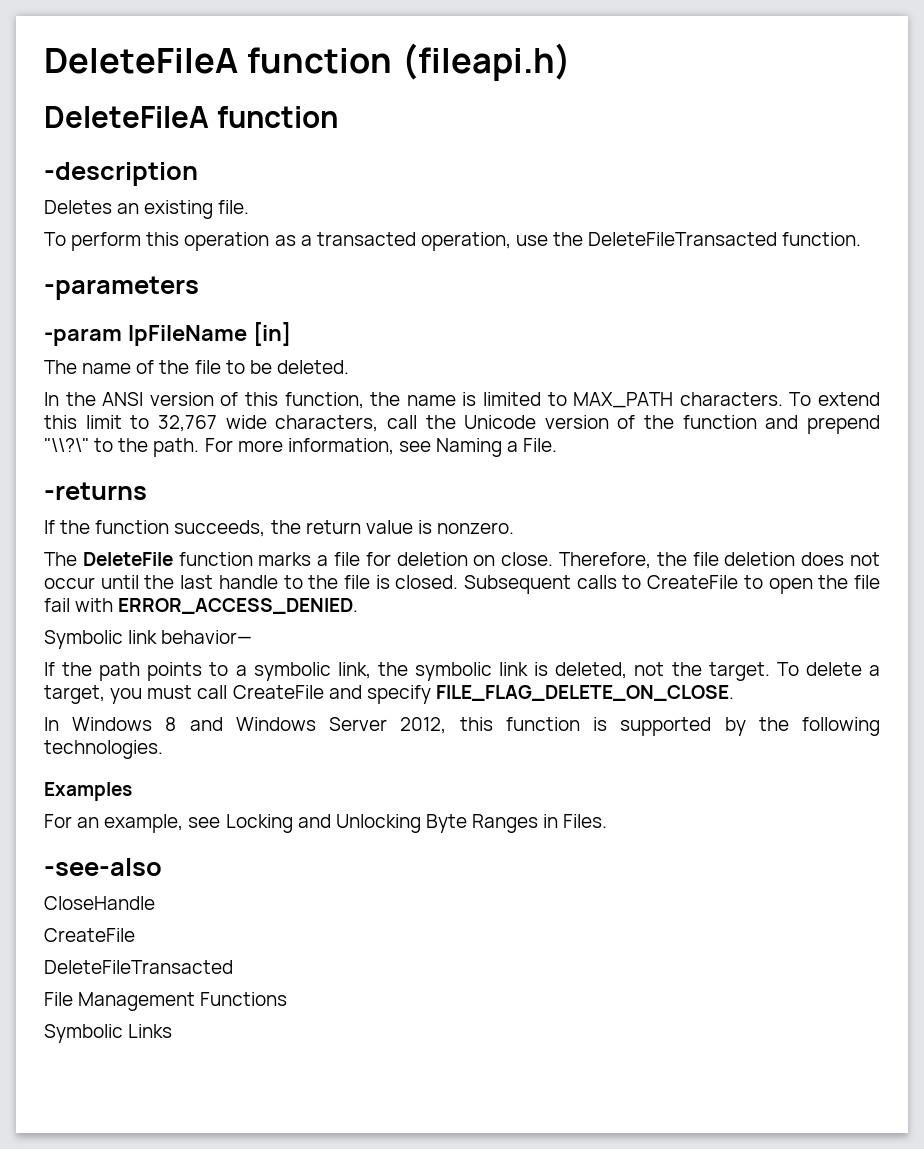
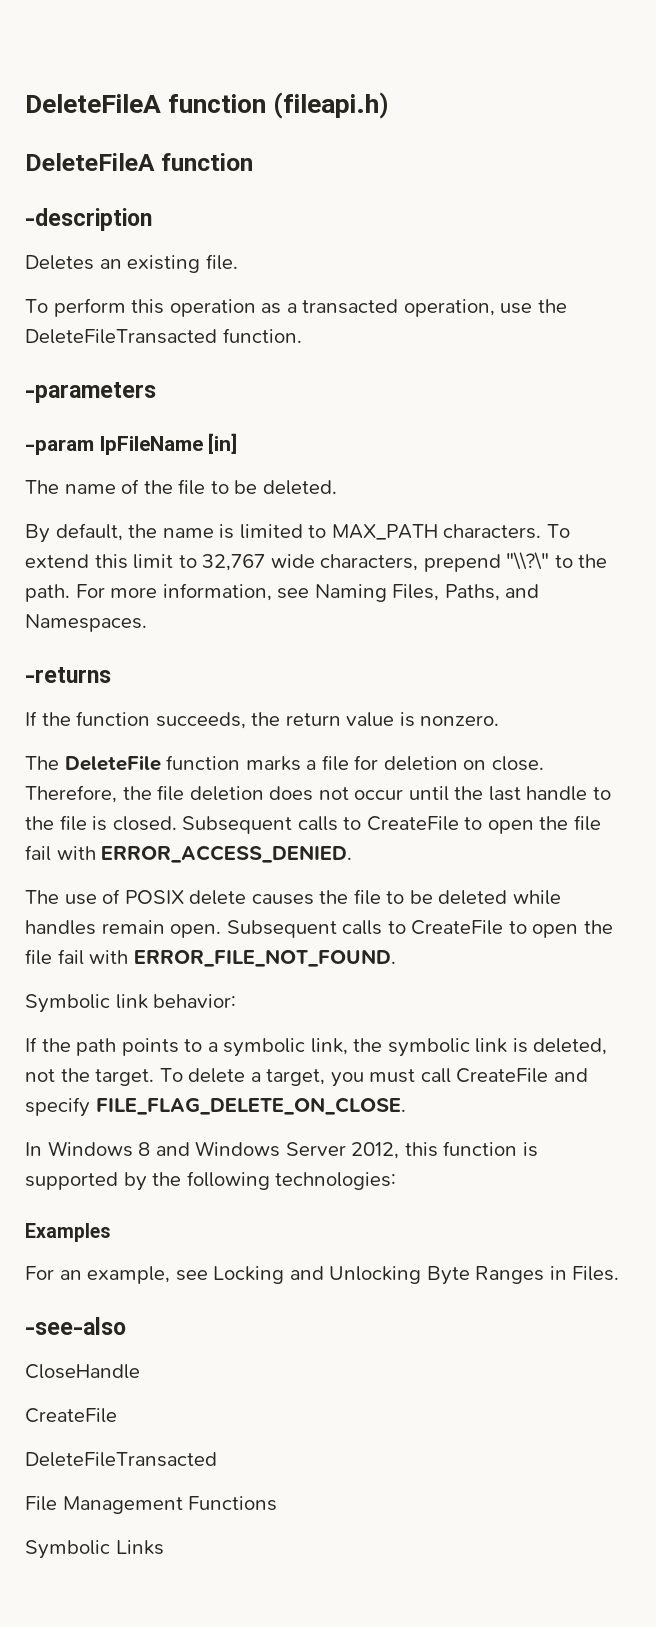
[44,392,364,409] In the ANSI version of this function, -> [25,523,123,543] By default,
[386,415,799,429] call the Unicode version of the function and -> (419, 562) none
[507,438,558,452] a File. -> [392,584,540,601] [25,614,147,632] Files, Paths, and Namespaces.
(359, 606) none -> [25,889,561,905] [25,920,613,938] [25,949,396,967] // The use of POSIX delete causes the file to be deleted while handles remain open. Subsequent calls to CreateFile to open the file fail with ERROR_FILE_NOT_FOUND.
[161,630,253,644] behavior— -> [153,994,237,1008] behavior:
[44,740,163,759] technologies. -> [275,1172,397,1190] technologies:

